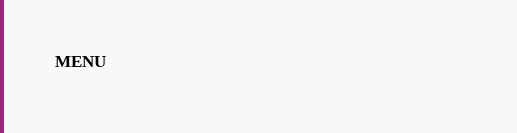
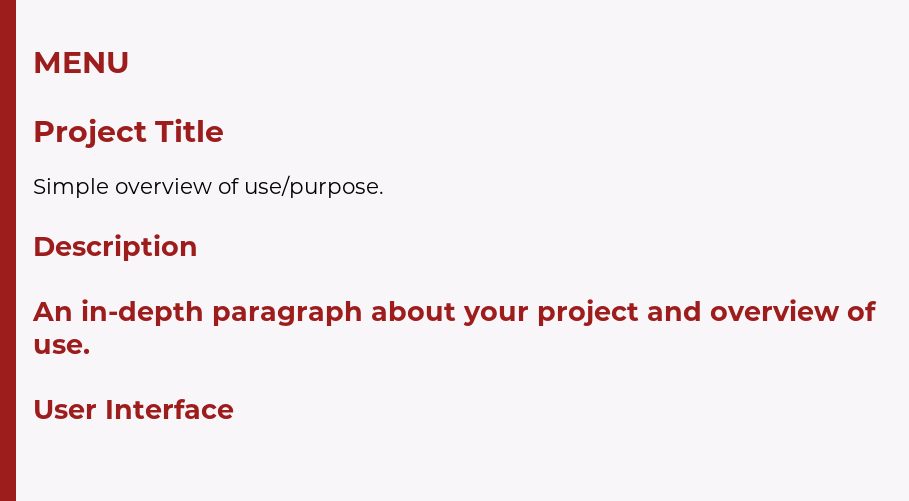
(106, 61) none -> [33,118,225,148] [33,175,384,198] [33,234,198,261] [32,299,877,326] [33,339,90,354] [33,399,234,419] // Project Title // Simple overview of use/purpose. // Description // An in-depth paragraph about your project and overview of use. // User Interface

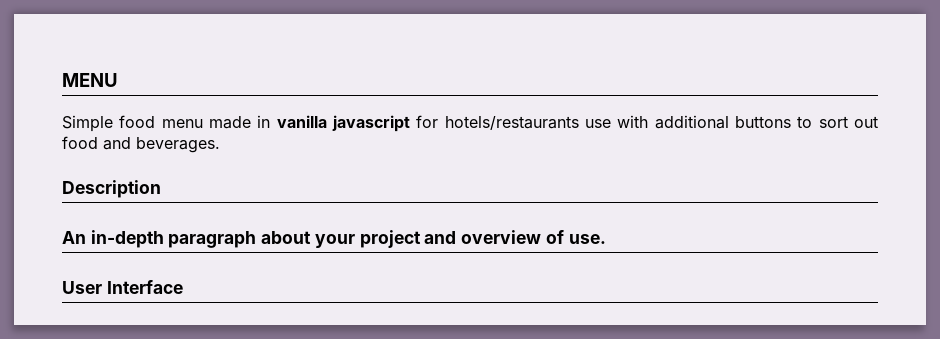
[33,118,225,148] // Project Title -> (118, 80) none
[115,175,384,198] overview of use/purpose. -> [119,115,879,132] [62,136,220,153] food menu made in vanilla javascript for hotels/restaurants use with additional buttons to sort out food and beverages.

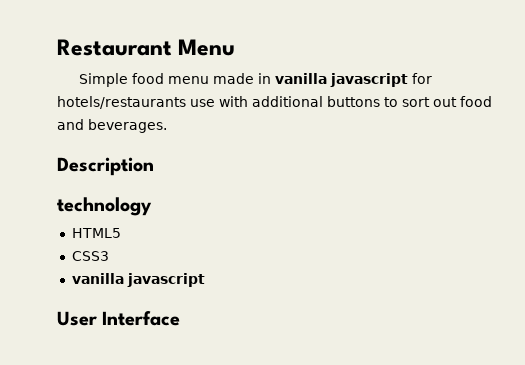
[62,73,118,87] MENU -> [57,39,236,56] Restaurant Menu
[62,230,606,248] An in-depth paragraph about your project and overview of use. -> [57,197,152,216] [71,228,121,238] [71,251,109,261] [71,273,205,287] technology // HTML5 // CSS3 // vanilla javascript

